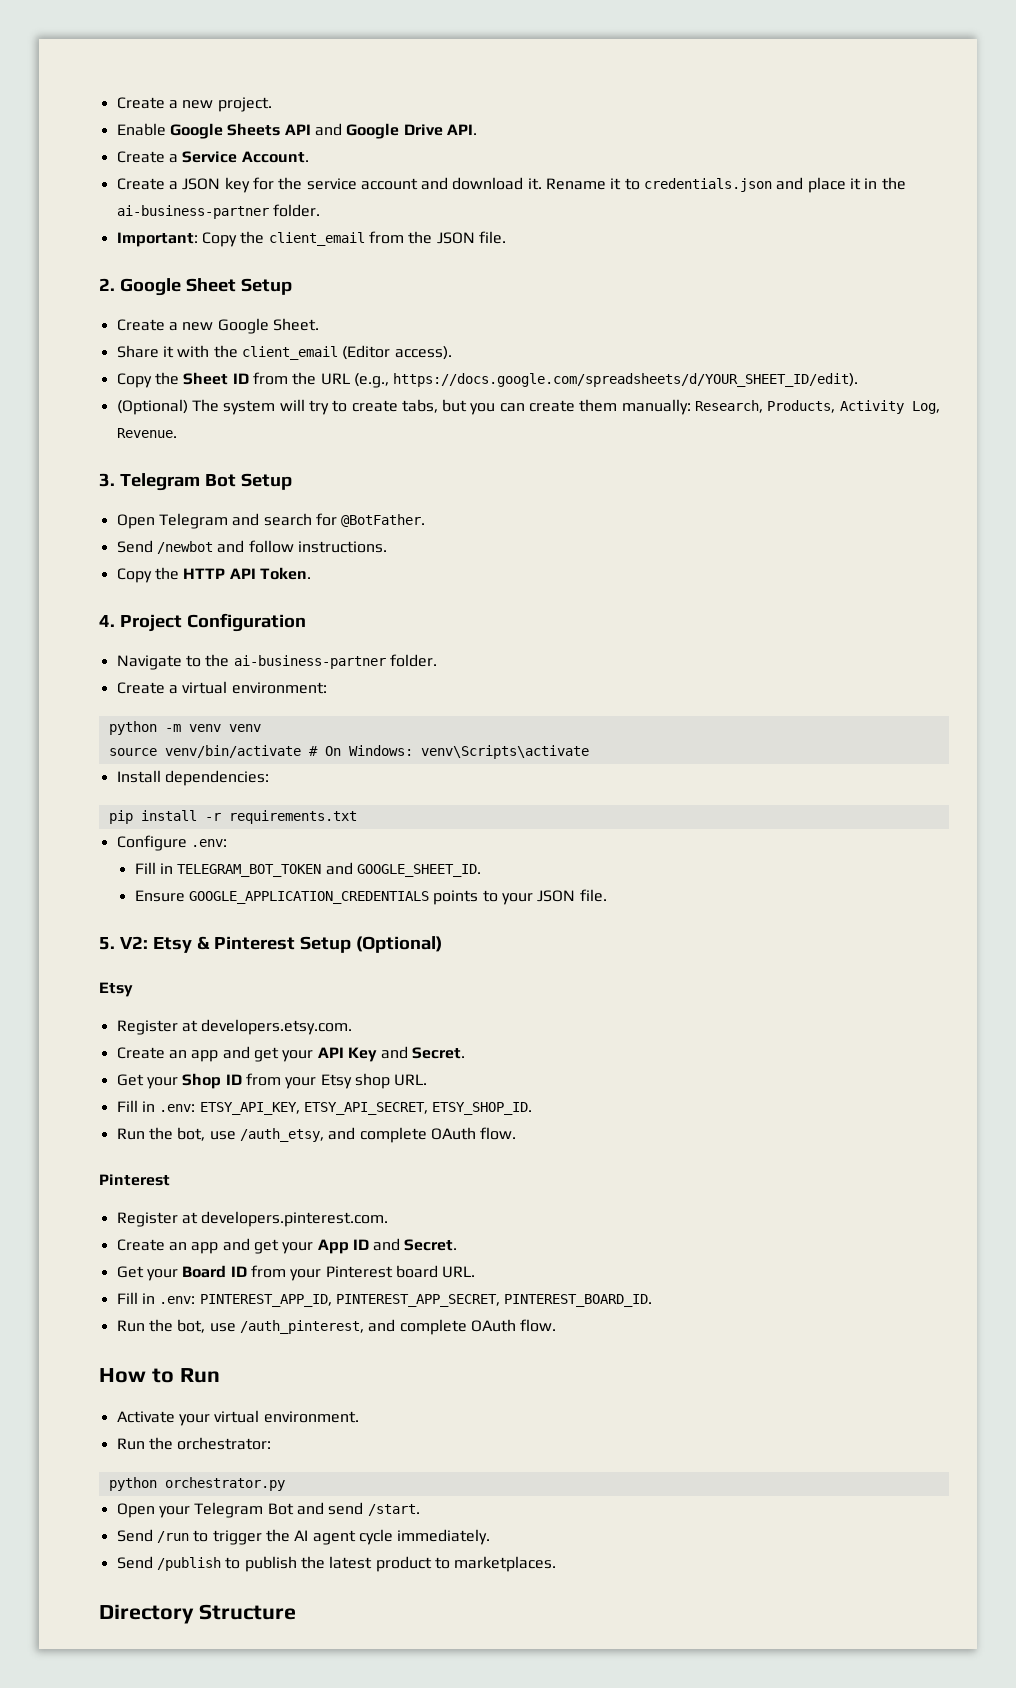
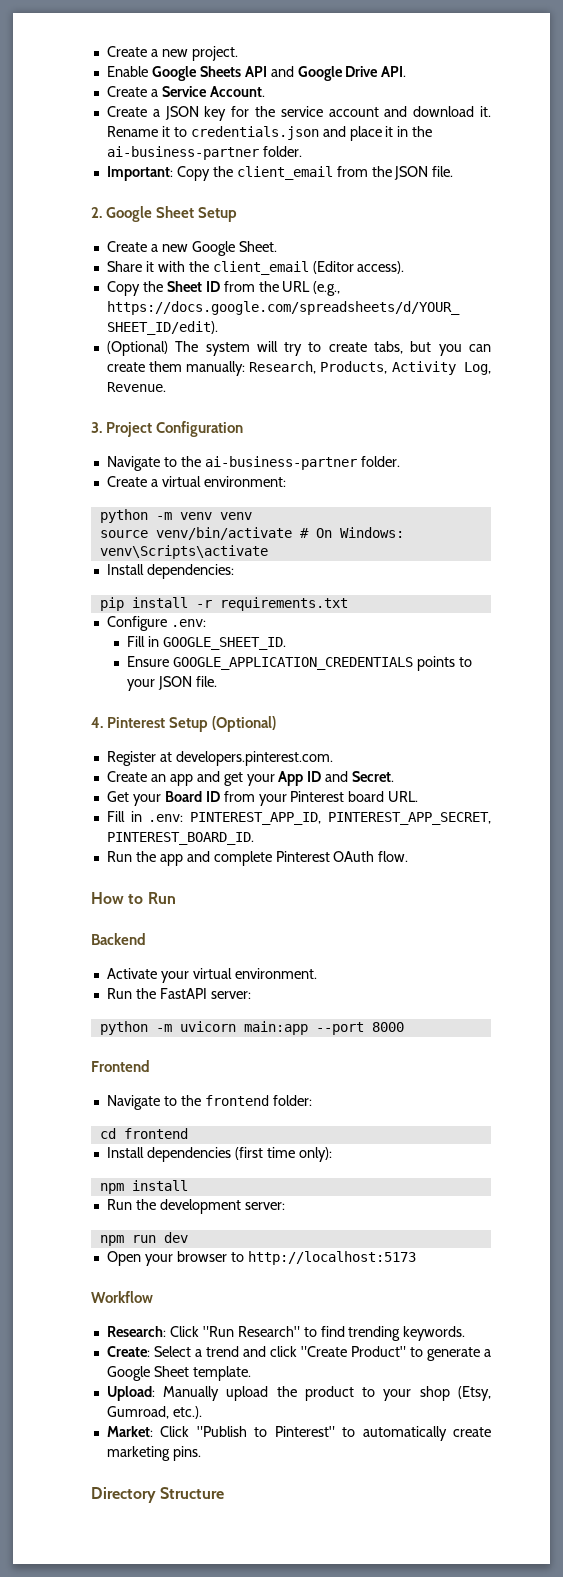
[119,473,292,491] [116,513,426,529] [116,540,387,554] [116,567,311,583] [99,615,115,627] Telegram Bot Setup // Open Telegram and search for @BotFather. // Send /newbot and follow instructions. // Copy the HTTP API Token. // 4. -> (102, 427) none
[177,862,353,877] TELEGRAM_BOT_TOKEN and -> (159, 641) none
[99,936,210,953] 5. V2: Etsy & -> [91,717,103,728] 4.
[99,982,133,997] [116,1019,353,1035] [116,1046,466,1062] [116,1073,428,1089] [116,1100,533,1115] [116,1127,517,1143] [99,1174,170,1186] // Etsy // Register at developers.etsy.com. // Create an app and get your API Key and Secret. // Get your Shop ID from your Etsy shop URL. // Fill in .env: ETSY_API_KEY, ETSY_API_SECRET, ETSY_SHOP_ID. // Run the bot, use /auth_etsy, and complete OAuth flow. // Pinterest -> (277, 724) none
[177,1319,467,1335] bot, use /auth_pinterest, and complete -> [159,851,330,866] app and complete Pinterest
(220, 1375) none -> [91,933,146,945] // Backend
[177,1437,272,1450] [108,1477,285,1491] [116,1502,420,1518] [116,1529,491,1545] [116,1556,557,1572] orchestrator: // python orchestrator.py // Open your Telegram Bot and send /start. // Send /run to trigger the AI agent cycle immediately. // Send /publish to publish the latest product to marketplaces. -> [159,988,251,999] [99,1021,404,1035] [91,1060,150,1072] [106,1095,312,1110] [99,1128,188,1139] [106,1147,332,1162] [99,1180,188,1194] [106,1199,285,1214] [99,1232,188,1246] [106,1251,416,1266] [91,1291,153,1303] [106,1326,466,1341] [106,1346,491,1361] [106,1366,251,1381] [106,1386,492,1401] [106,1406,202,1419] [106,1426,492,1441] [106,1446,201,1461] FastAPI server: // python -m uvicorn main:app --port 8000 // Frontend // Navigate to the frontend folder: // cd frontend // Install dependencies (first time only): // npm install // Run the development server: // npm run dev // Open your browser to http://localhost:5173 // Workflow // Research: Click "Run Research" to find trending keywords. // Create: Select a trend and click "Create Product" to generate a Google Sheet template. // Upload: Manually upload the product to your shop (Etsy, Gumroad, etc.). // Market: Click "Publish to Pinterest" to automatically create marketing pins.

